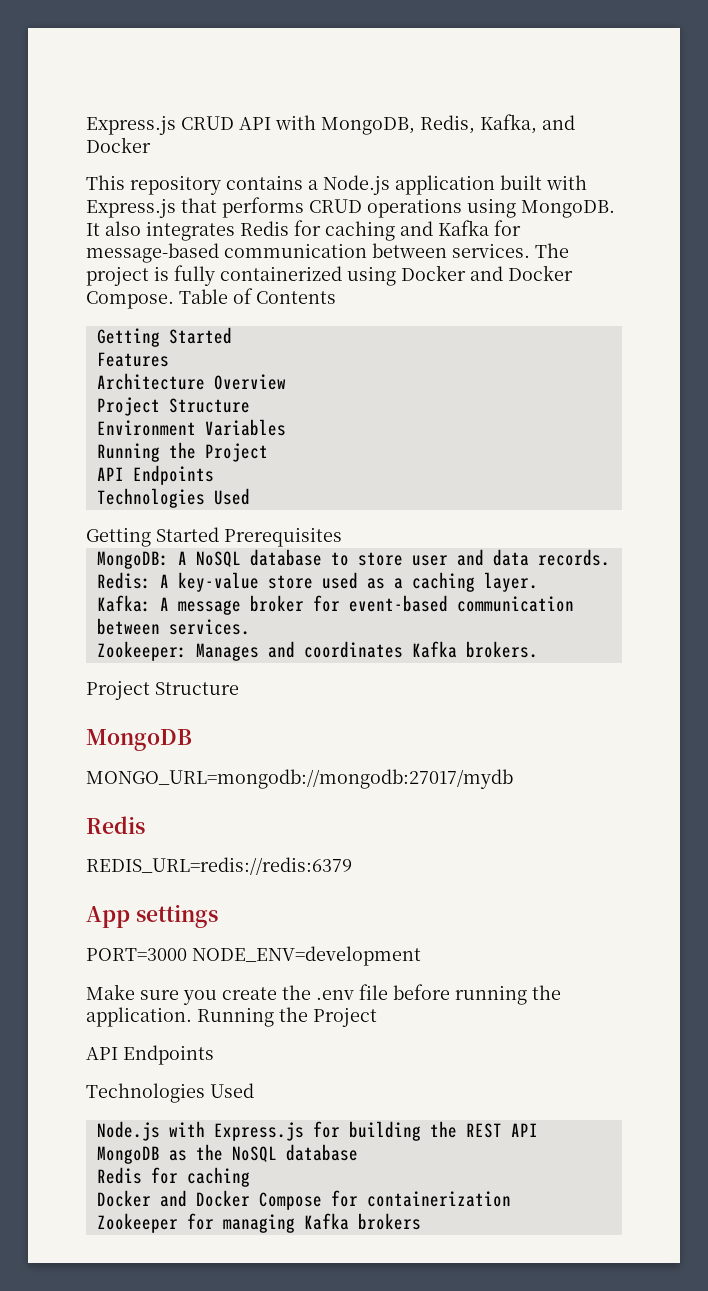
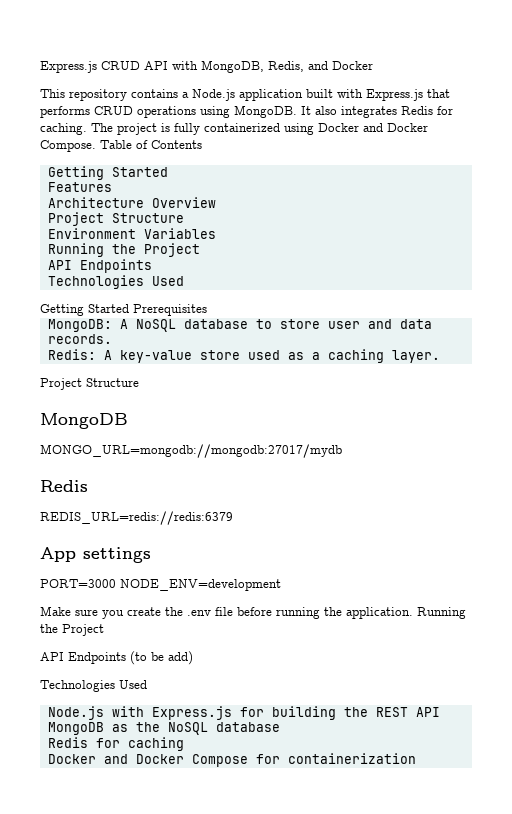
[480,114,537,134] Kafka, -> (304, 66) none
[325,220,521,241] [86,243,530,263] caching and Kafka for message-based communication between services. -> [40,123,87,135] caching.
[96,595,574,615] [96,618,250,635] [96,641,538,661] // Kafka: A message broker for event-based communication between services. // Zookeeper: Manages and coordinates Kafka brokers. -> (440, 356) none
(214, 1055) none -> [130,651,193,665] (to be add)
[96,1213,421,1233] // Zookeeper for managing Kafka brokers -> (416, 758) none

